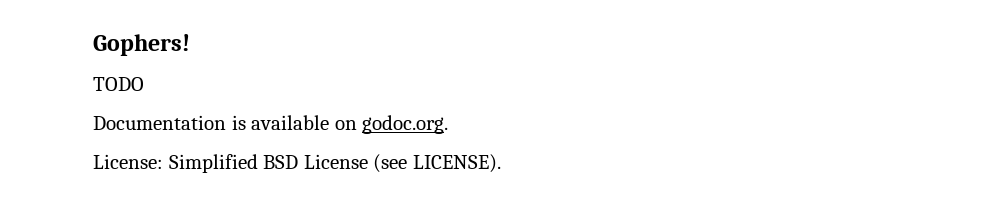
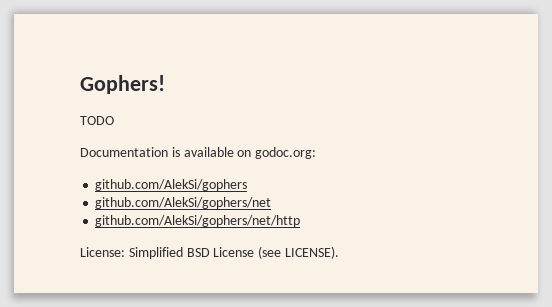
[362,115,449,134] godoc.org. -> [255,147,317,159] [95,179,248,191] [95,197,272,209] [95,215,301,227] godoc.org: // github.com/AlekSi/gophers // github.com/AlekSi/gophers/net // github.com/AlekSi/gophers/net/http

